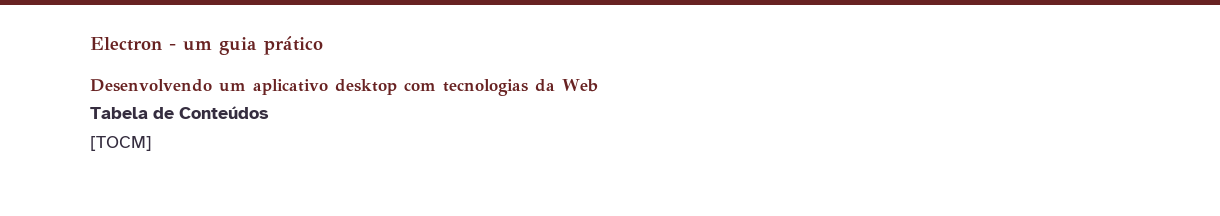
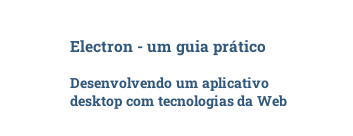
[90,106,269,119] [90,136,152,151] // Tabela de Conteúdos // [TOCM] -> (288, 101) none

